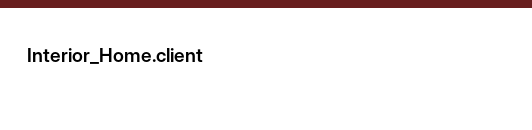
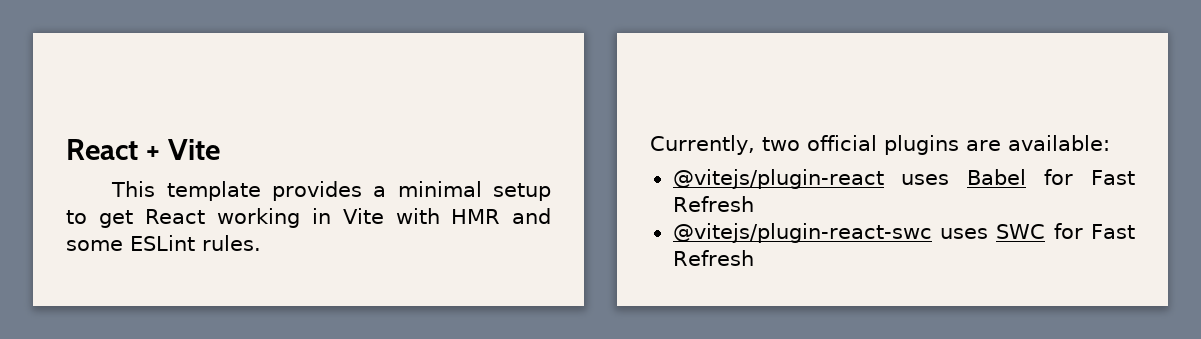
[27,48,203,64] Interior_Home.client -> [66,139,221,160] [111,181,551,201] [66,208,551,228] [66,235,261,251] [650,135,1110,155] [672,169,1136,189] [672,196,754,212] [672,223,1136,243] [672,250,754,266] React + Vite // This template provides a minimal setup to get React working in Vite with HMR and some ESLint rules. // Currently, two official plugins are available: // @vitejs/plugin-react uses Babel for Fast Refresh // @vitejs/plugin-react-swc uses SWC for Fast Refresh

